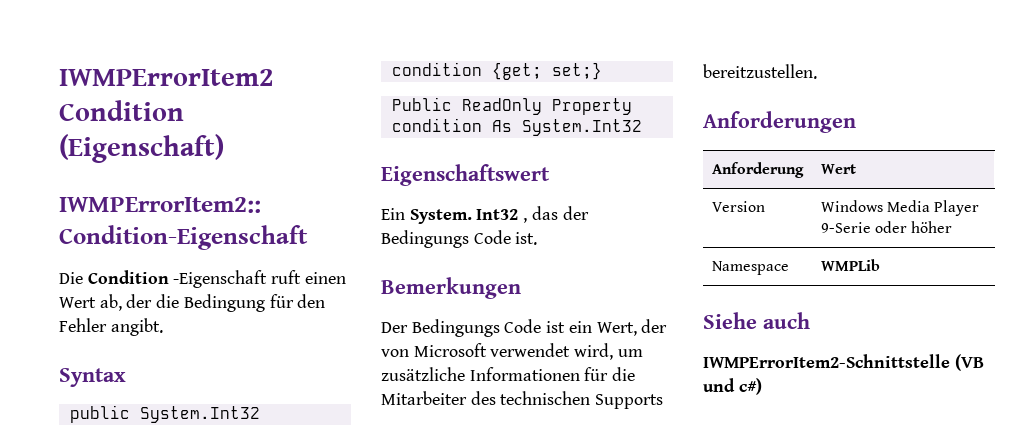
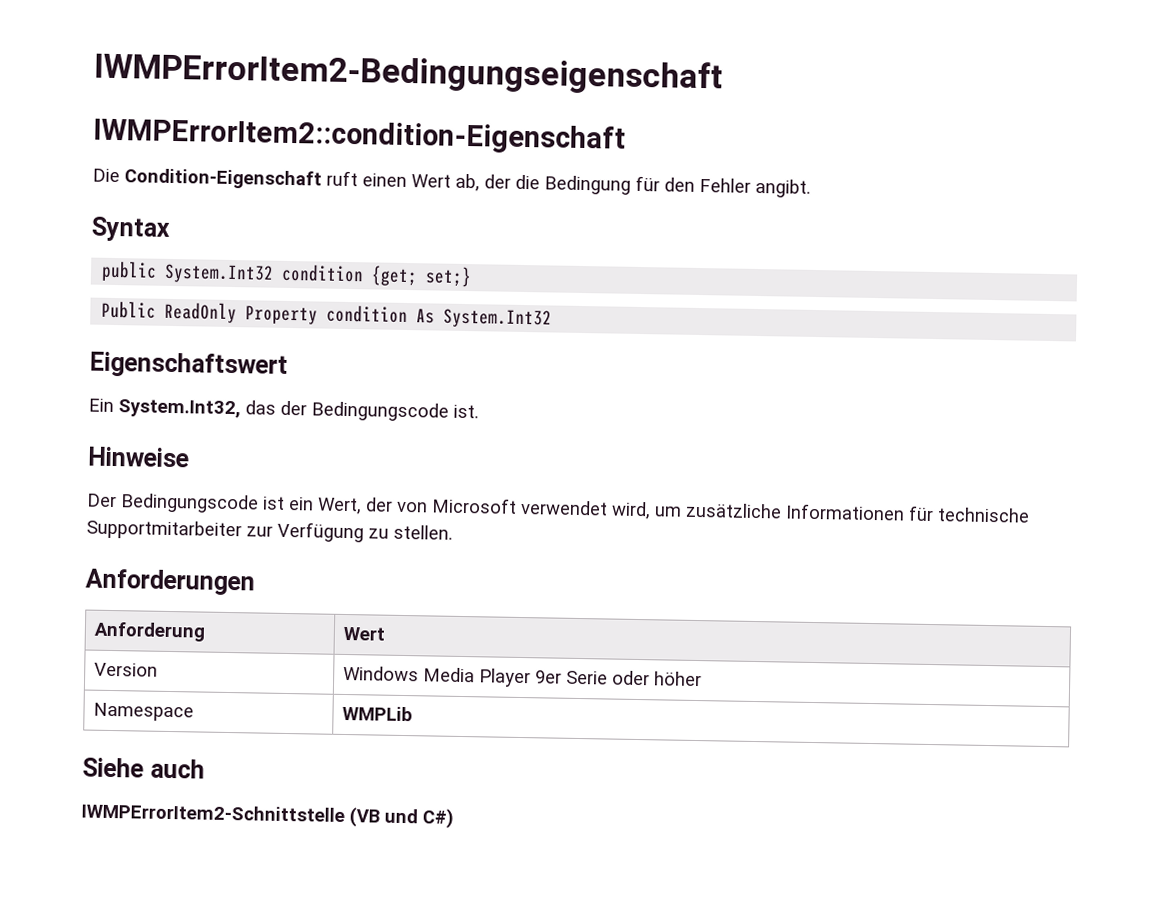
[59,69,274,86] [59,100,184,121] [59,134,224,163] [59,197,261,213] [59,225,308,250] IWMPErrorItem2 Condition (Eigenschaft) // IWMPErrorItem2:: Condition-Eigenschaft -> [94,51,723,96] [93,117,626,155] IWMPErrorItem2-Bedingungseigenschaft // IWMPErrorItem2::condition-Eigenschaft
[87,270,268,288] Condition -Eigenschaft -> [124,168,322,190] Condition-Eigenschaft
[409,206,589,224] [381,230,511,248] System. Int32 , das der Bedingungs Code -> [118,399,449,422] System.Int32, das der Bedingungscode
[381,277,521,299] Bemerkungen -> [87,446,190,468] Hinweise
[411,319,542,337] Bedingungs Code -> [120,493,259,514] Bedingungscode
[612,367,636,381] [381,391,664,409] [703,64,817,79] die Mitarbeiter des technischen Supports bereitzustellen. -> [937,507,1030,523] [86,519,453,543] technische Supportmitarbeiter zur Verfügung zu stellen.
[820,222,871,233] 9-Serie -> [535,670,609,685] 9er Serie
[738,378,762,395] c#) -> [422,808,454,829] C#)

